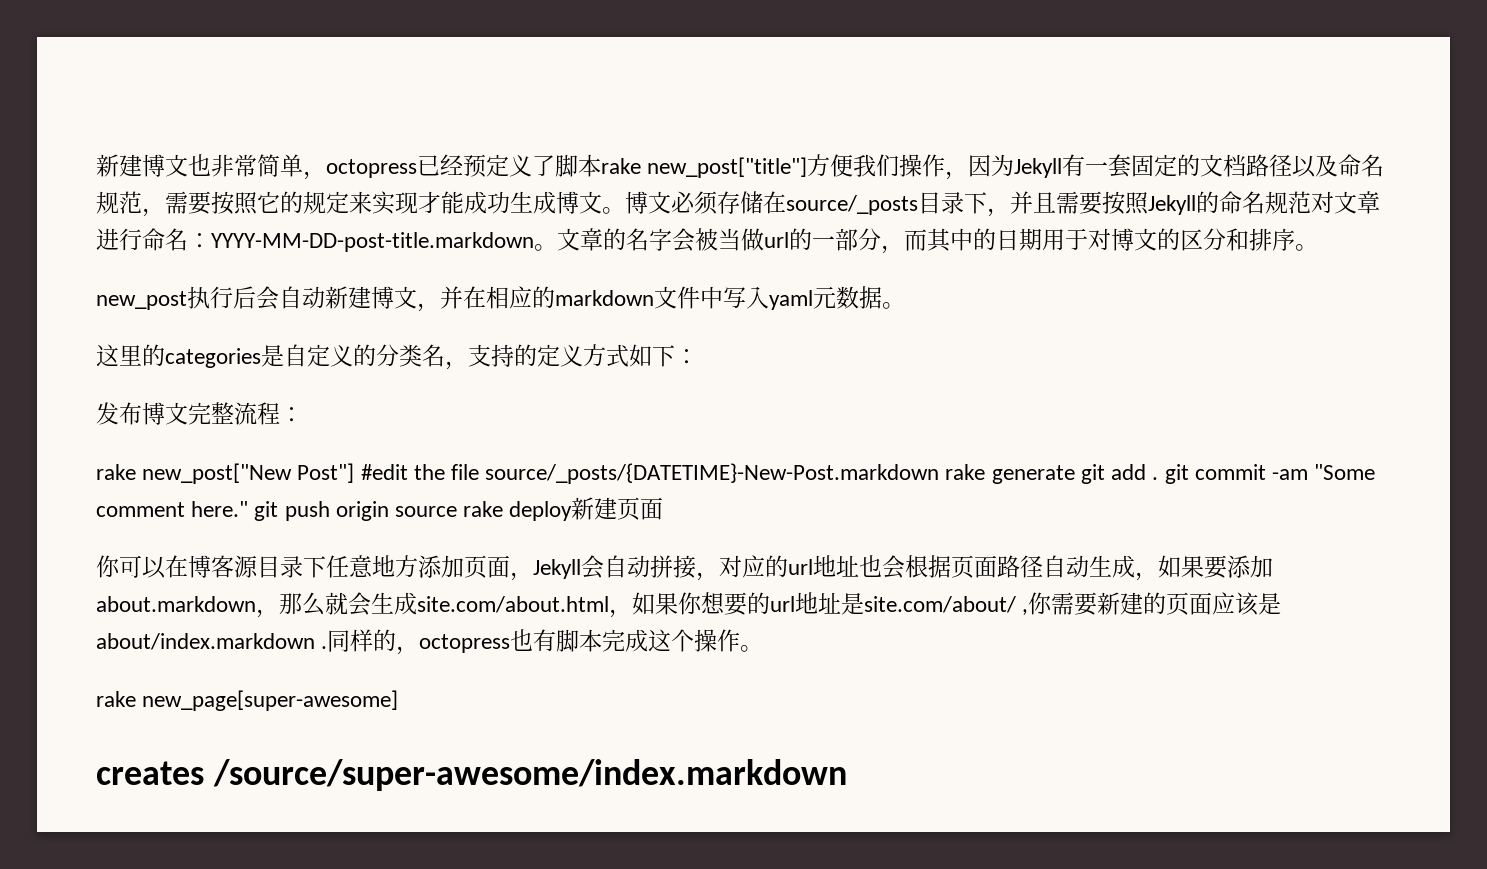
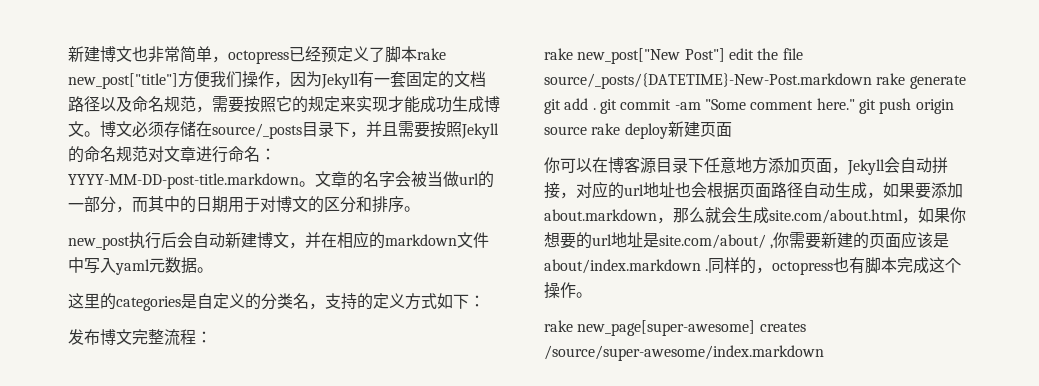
[360,464,408,480] #edit -> [728,48,754,60] edit
(399, 700) // -> (756, 328) none

